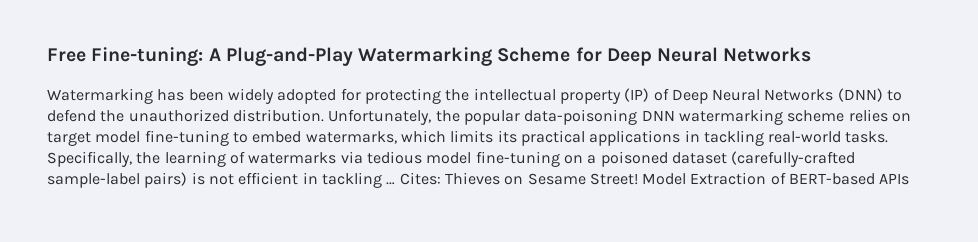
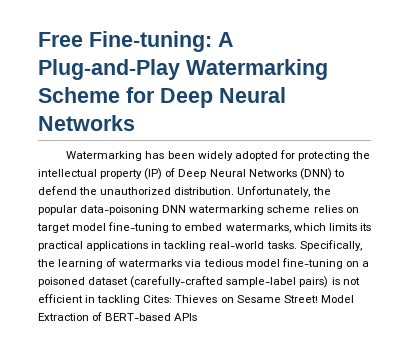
[386,182,396,185] … -> (141, 300) none

